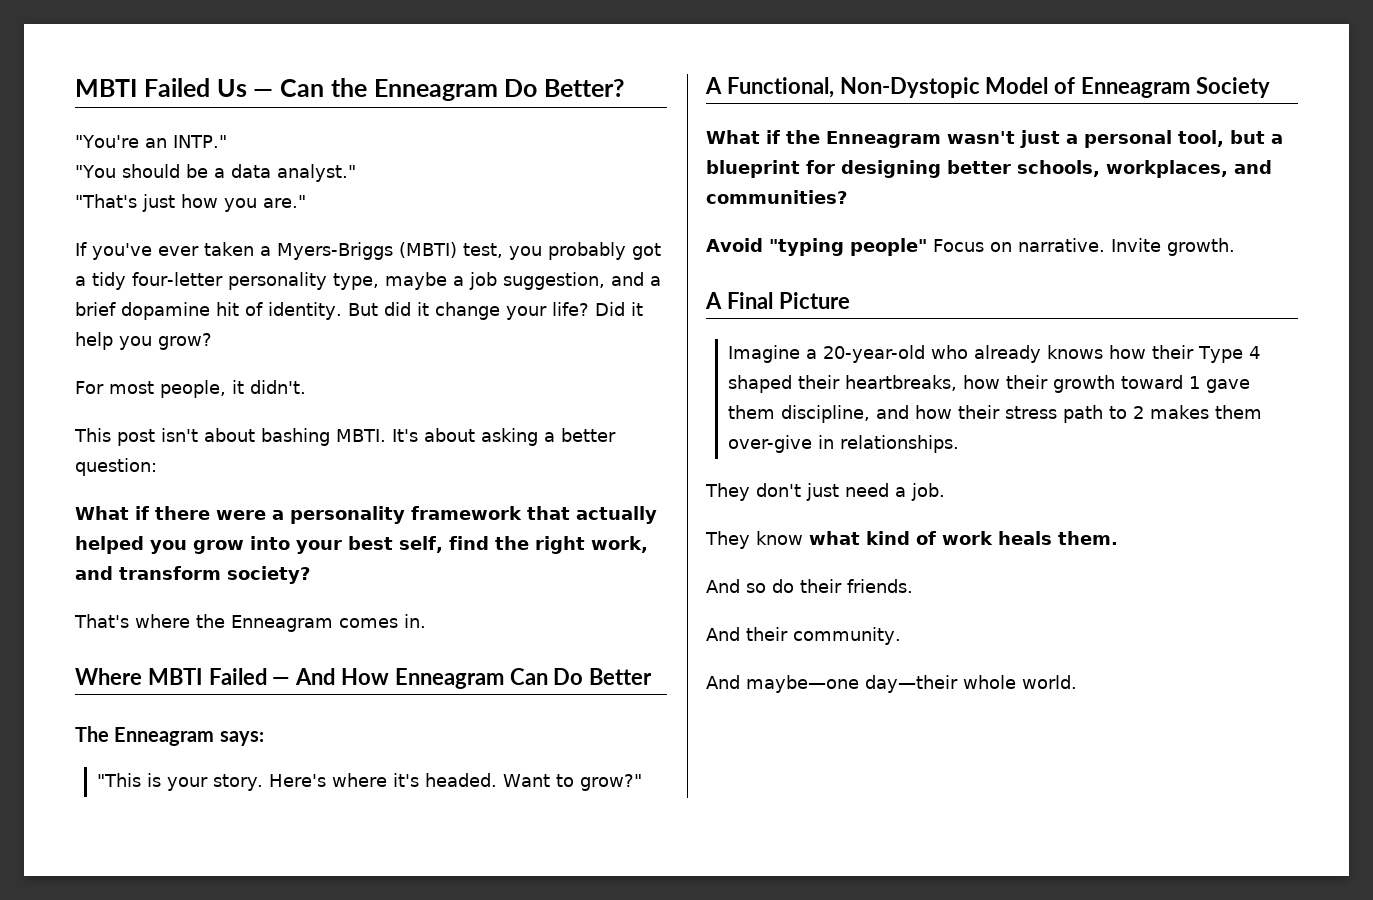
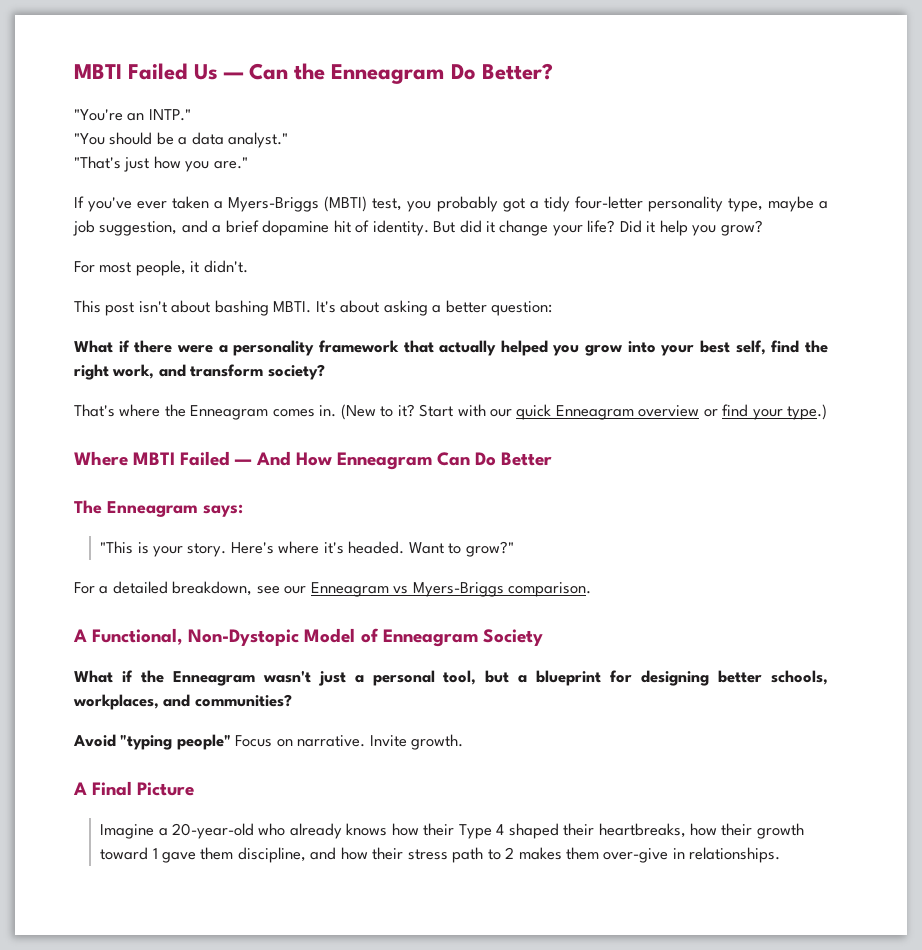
(426, 621) none -> [340,404,828,420] (New to it? Start with our quick Enneagram overview or find your type.)
(643, 782) none -> [74,581,592,597] // For a detailed breakdown, see our Enneagram vs Myers-Briggs comparison.
[705,483,945,501] [705,531,1118,549] [706,579,913,593] [706,627,901,645] [706,675,1077,693] // They don't just need a job. // They know what kind of work heals them. // And so do their friends. // And their community. // And maybe—one day—their whole world. -> (781, 855) none

